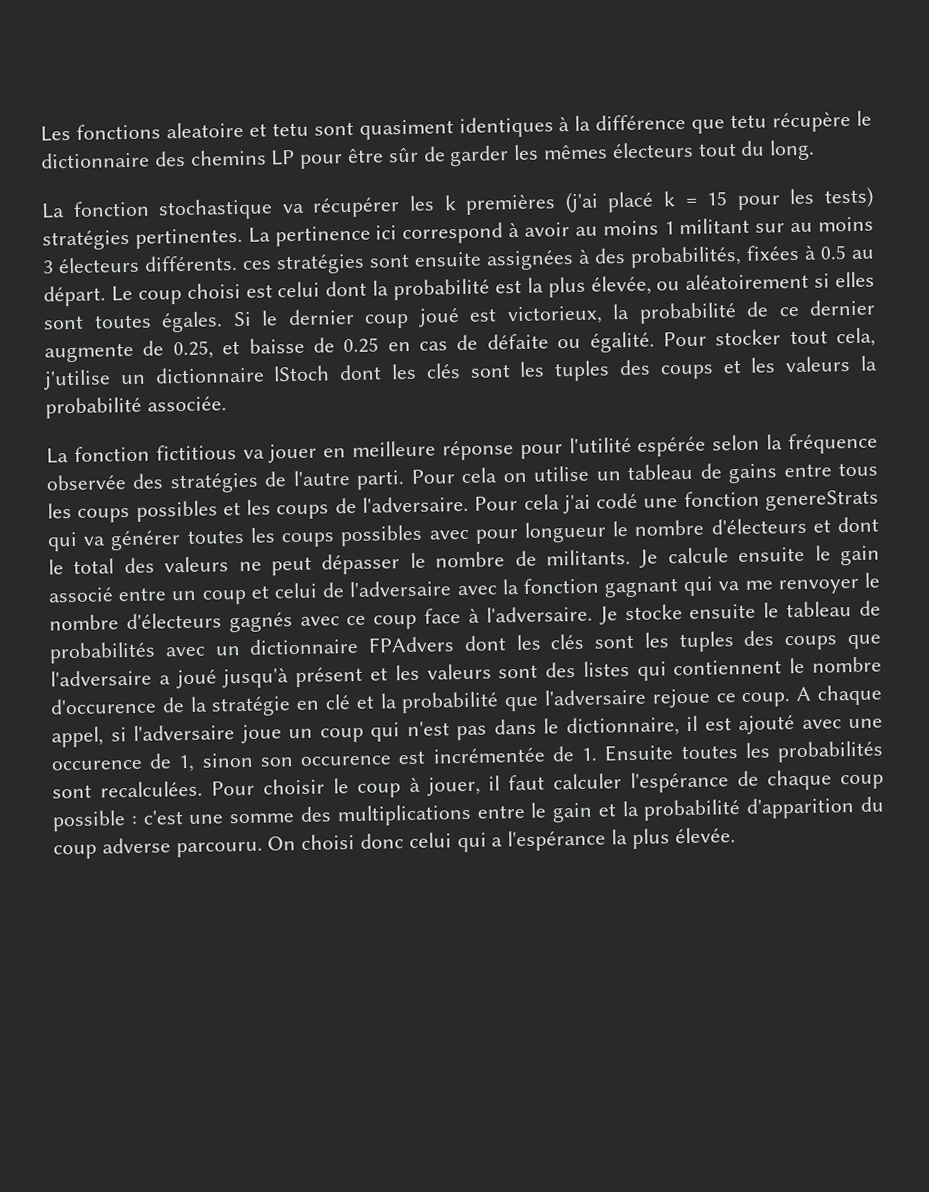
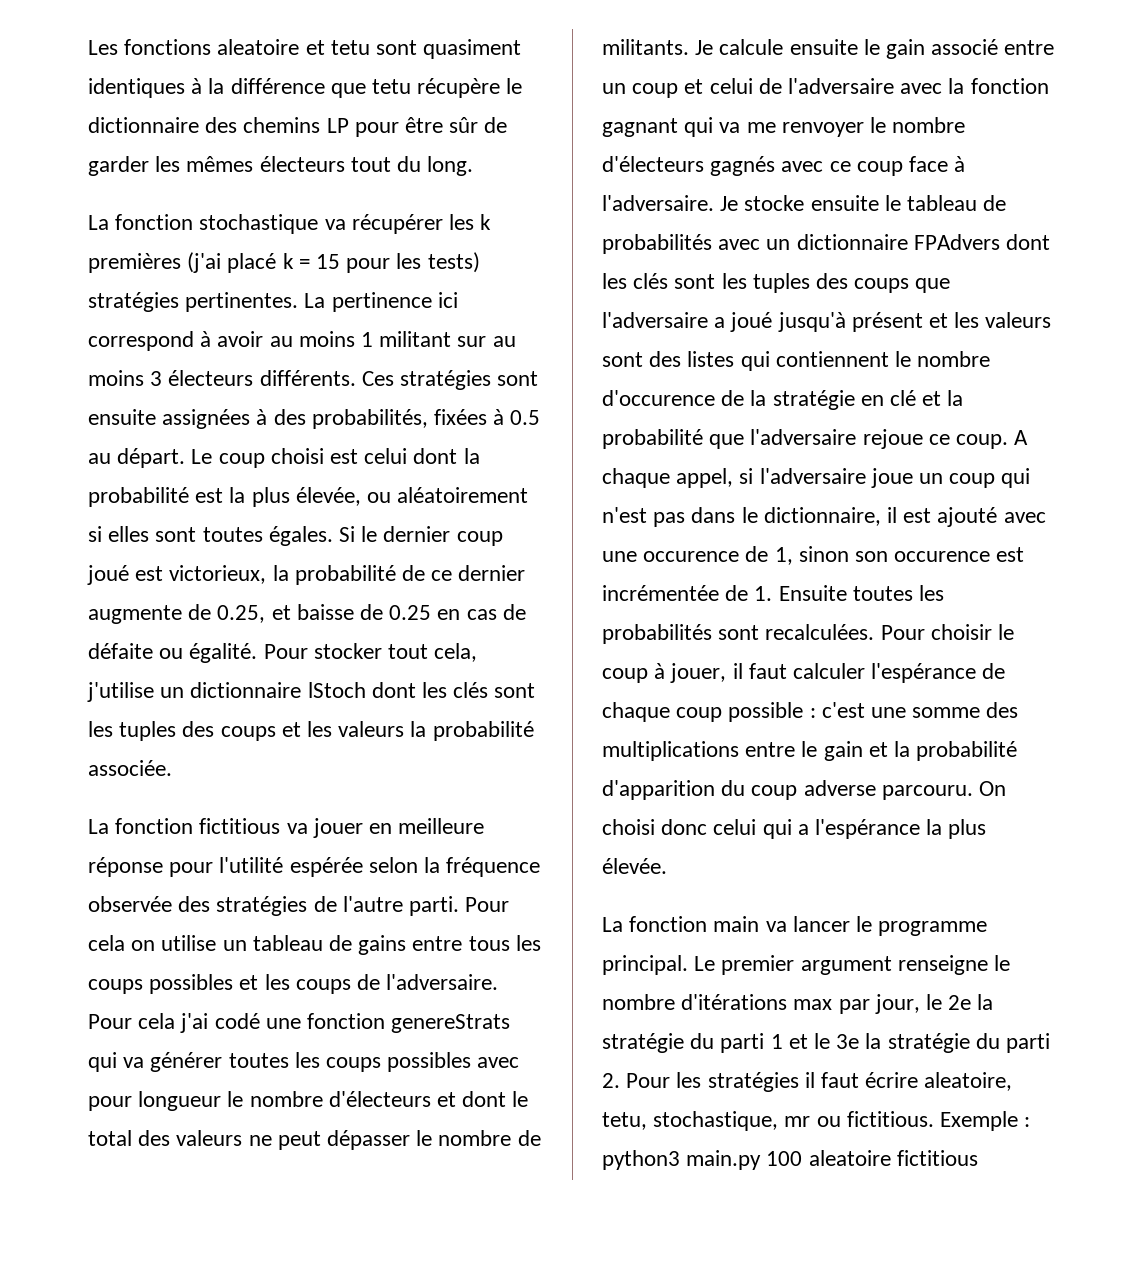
[242,260,272,270] ces -> [361,371,394,386] Ces
(736, 835) none -> [602,916,988,936] [602,955,1011,975] [602,994,994,1014] [602,1033,1051,1053] [602,1072,1013,1092] [602,1111,1031,1131] [602,1150,978,1170] // La fonction main va lancer le programme principal. Le premier argument renseigne le nombre d'itérations max par jour, le 2e la stratégie du parti 1 et le 3e la stratégie du parti 2. Pour les stratégies il faut écrire aleatoire, tetu, stochastique, mr ou fictitious. Exemple : python3 main.py 100 aleatoire fictitious

